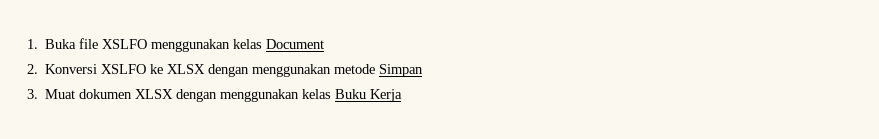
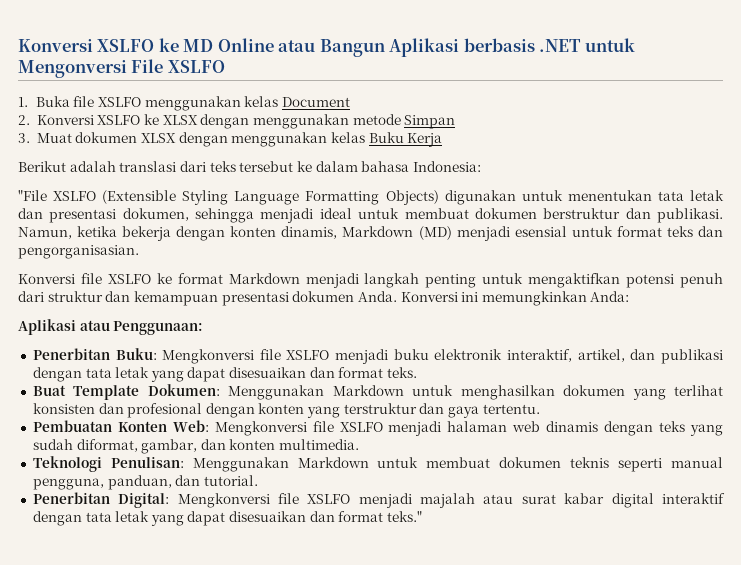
(27, 44) none -> [18,38,635,57] [18,59,225,78] Konversi XSLFO ke MD Online atau Bangun Aplikasi berbasis .NET untuk Mengonversi File XSLFO //
(403, 95) none -> [18,161,481,172] [18,190,724,205] [18,208,724,223] [18,226,724,241] [18,245,139,259] [18,273,723,288] [18,291,630,306] [18,319,204,335] [32,348,723,364] [32,367,418,382] [32,384,723,400] [32,403,540,418] [32,420,723,436] [32,439,360,454] [32,456,724,472] [32,475,258,490] [32,492,725,508] [32,511,423,526] // Berikut adalah translasi dari teks tersebut ke dalam bahasa Indonesia: // "File XSLFO (Extensible Styling Language Formatting Objects) digunakan untuk menentukan tata letak dan presentasi dokumen, sehingga menjadi ideal untuk membuat dokumen berstruktur dan publikasi. Namun, ketika bekerja dengan konten dinamis, Markdown (MD) menjadi esensial untuk format teks dan pengorganisasian. // Konversi file XSLFO ke format Markdown menjadi langkah penting untuk mengaktifkan potensi penuh dari struktur dan kemampuan presentasi dokumen Anda. Konversi ini memungkinkan Anda: // Aplikasi atau Penggunaan: // Penerbitan Buku: Mengkonversi file XSLFO menjadi buku elektronik interaktif, artikel, dan publikasi dengan tata letak yang dapat disesuaikan dan format teks. // Buat Template Dokumen: Menggunakan Markdown untuk menghasilkan dokumen yang terlihat konsisten dan profesional dengan konten yang terstruktur dan gaya tertentu. // Pembuatan Konten Web: Mengkonversi file XSLFO menjadi halaman web dinamis dengan teks yang sudah diformat, gambar, dan konten multimedia. // Teknologi Penulisan: Menggunakan Markdown untuk membuat dokumen teknis seperti manual pengguna, panduan, dan tutorial. // Penerbitan Digital: Mengkonversi file XSLFO menjadi majalah atau surat kabar digital interaktif dengan tata letak yang dapat disesuaikan dan format teks."

